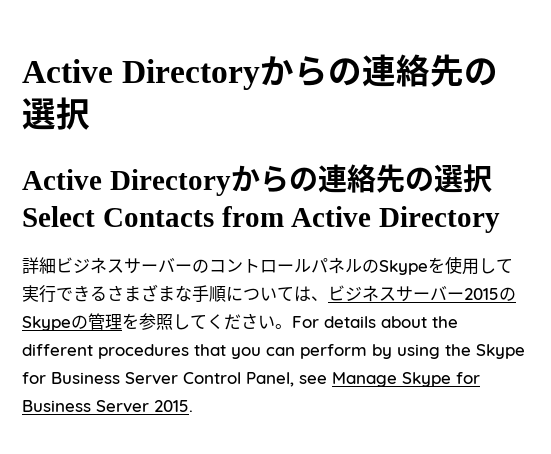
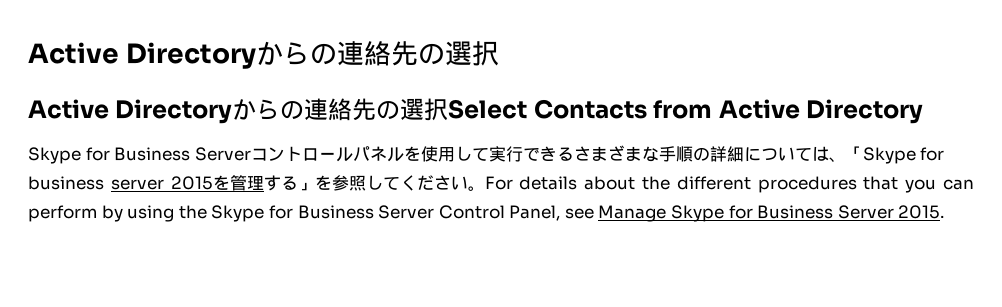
[22,257,209,274] 詳細ビジネスサーバーの -> [28,147,251,164] Skype for Business Server
[362,259,428,275] のSkype -> (404, 154) none
(226, 294) none -> [692,146,744,162] の詳細
[328,285,516,302] [22,313,122,331] ビジネスサーバー2015のSkypeの管理 -> [845,146,945,164] [28,175,315,191] 「Skype for business server 2015を管理する」

